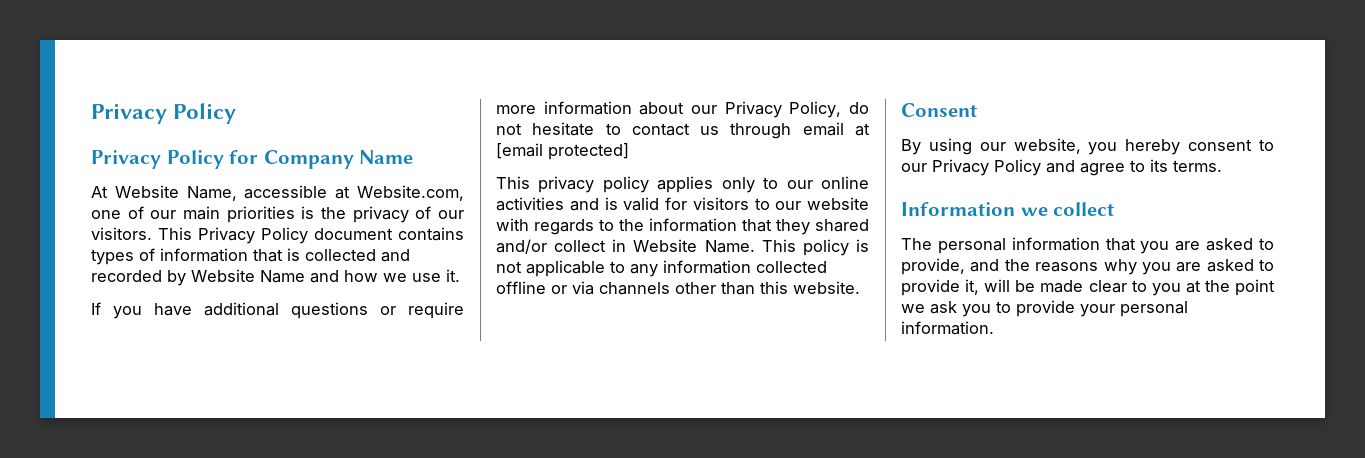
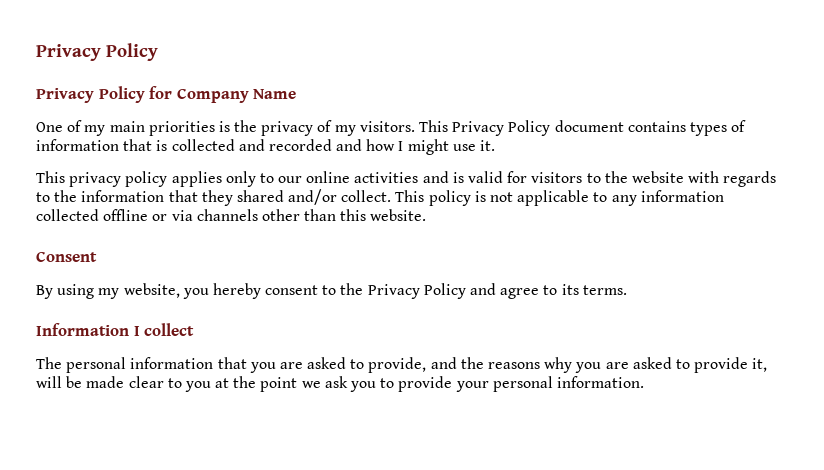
[91,185,465,201] [91,206,177,219] At Website Name, accessible at Website.com, one of our -> [36,120,106,136] One of my
[438,210,464,219] our -> [334,125,356,136] my
[167,269,460,286] [91,302,464,319] [496,101,869,118] [496,122,870,139] [496,143,629,160] by Website Name and how we use it. // If you have additional questions or require more information about our Privacy Policy, do not hesitate to contact us through email at [email protected] -> [336,139,496,155] and how I might use it.
[775,201,802,210] our -> [604,171,628,183] the
[554,239,755,253] collect in Website Name. -> [341,190,392,202] collect.
[979,142,1006,151] our -> [98,288,120,299] my
[901,163,927,172] our -> [340,283,364,295] the
[1020,207,1048,216] we -> [133,326,140,336] I

